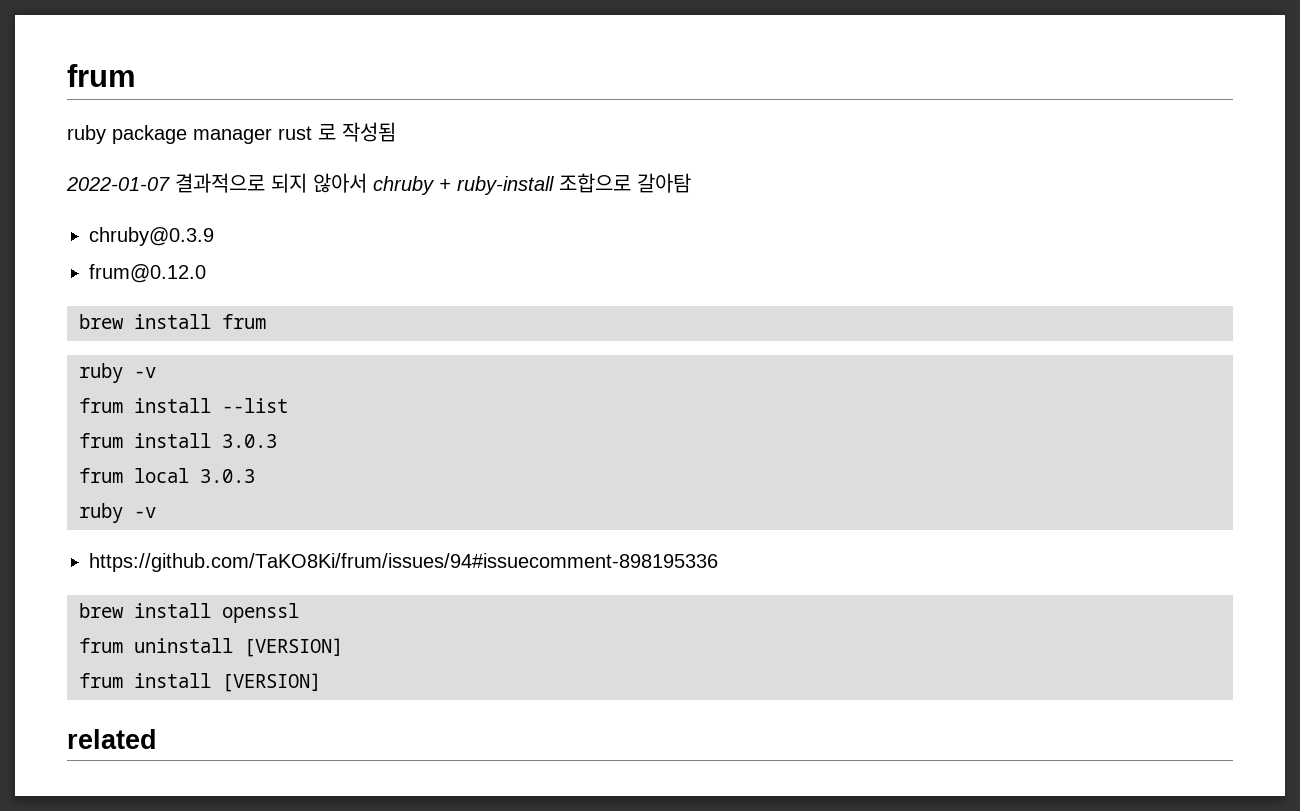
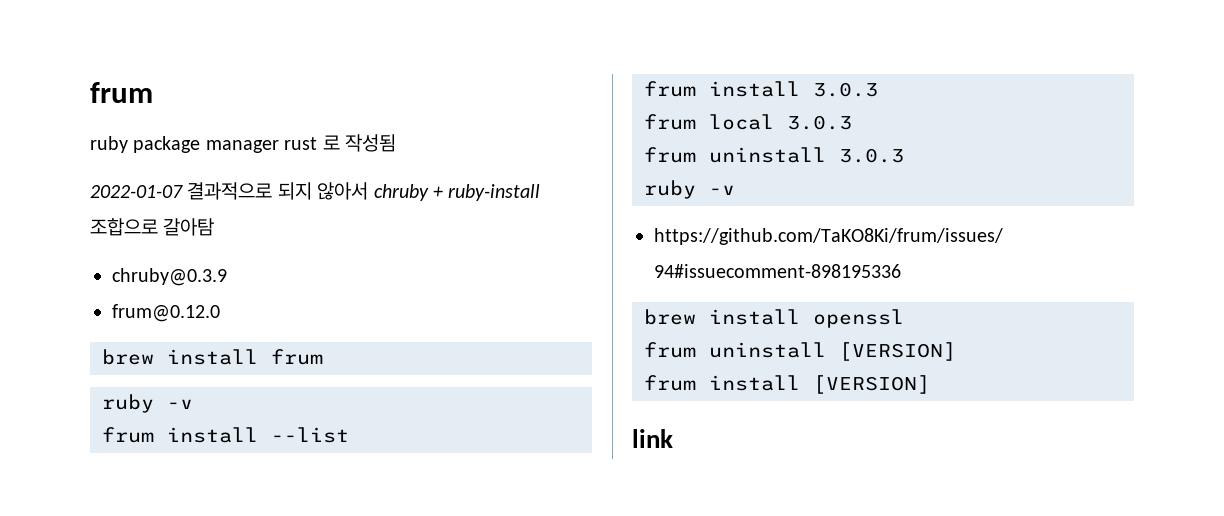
(255, 476) none -> [644,147,904,163] // frum uninstall 3.0.3
[67,729,157,749] related -> [632,429,673,448] link

